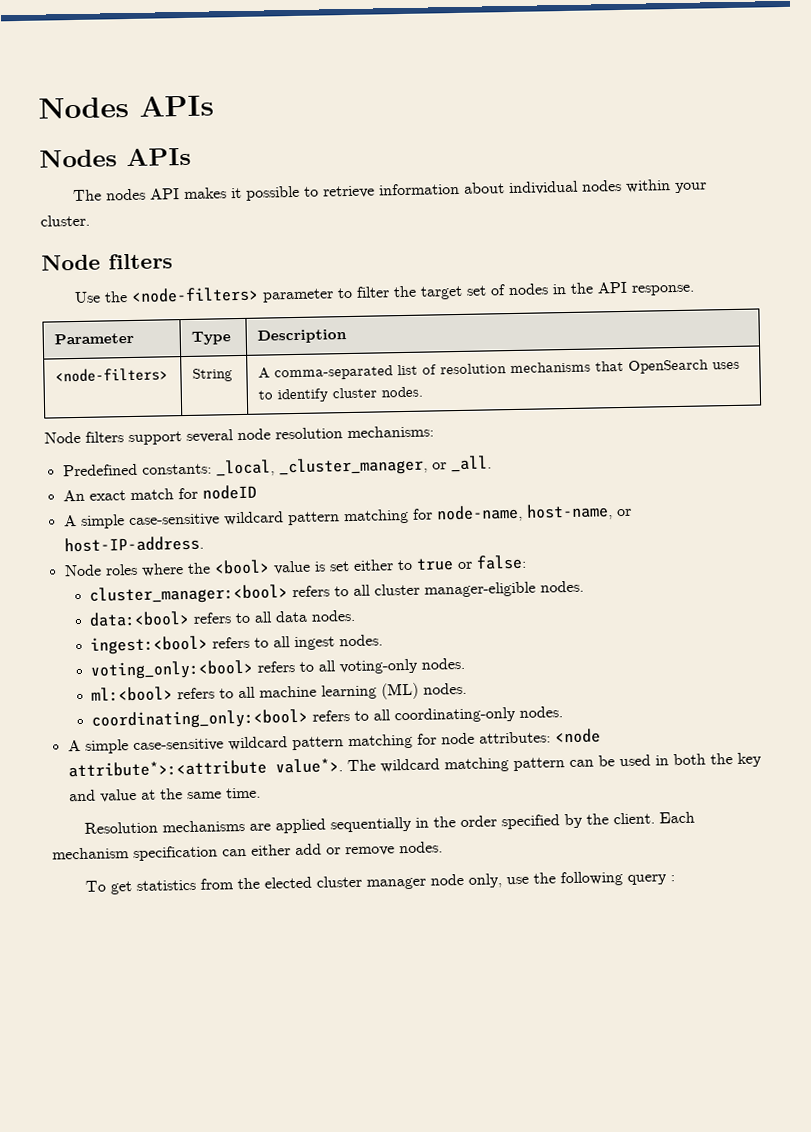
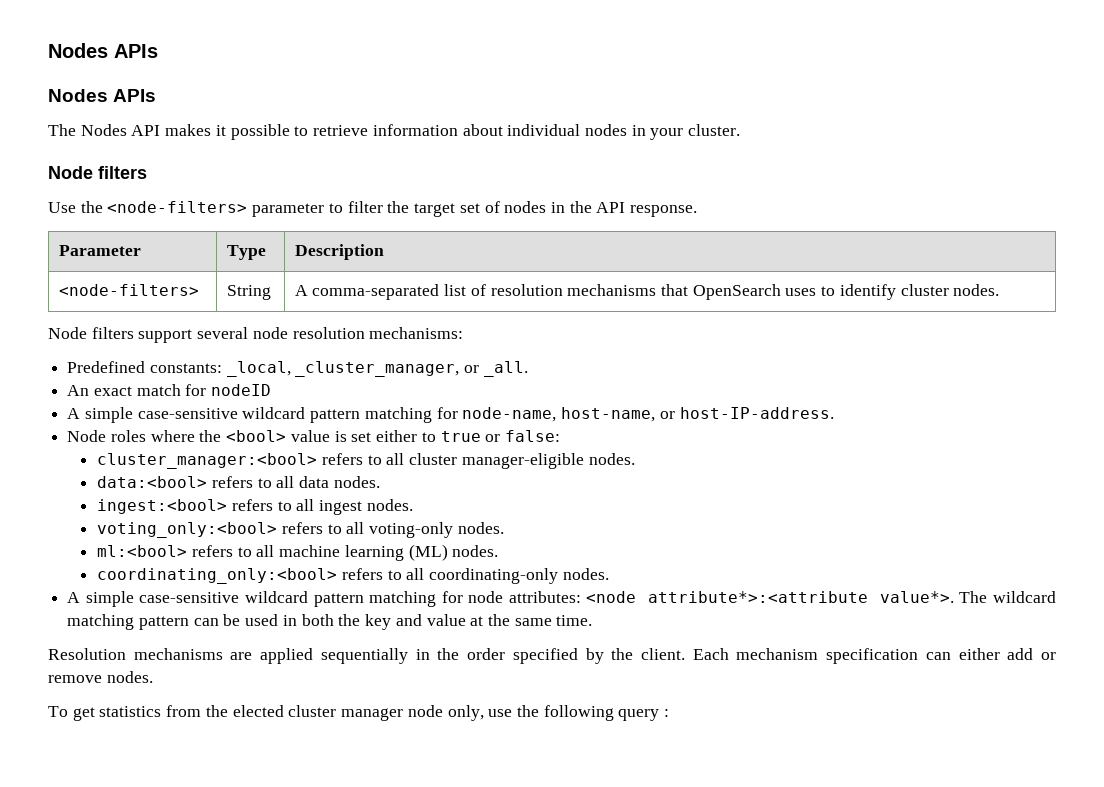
[106,188,147,201] nodes -> [80,124,127,136] Nodes
[625,179,672,193] within -> [631,125,646,136] in

